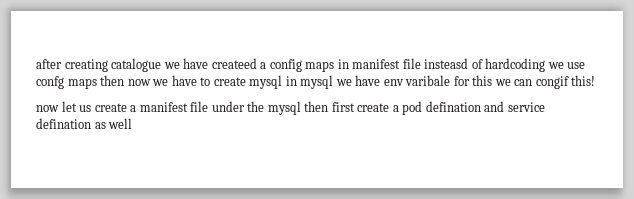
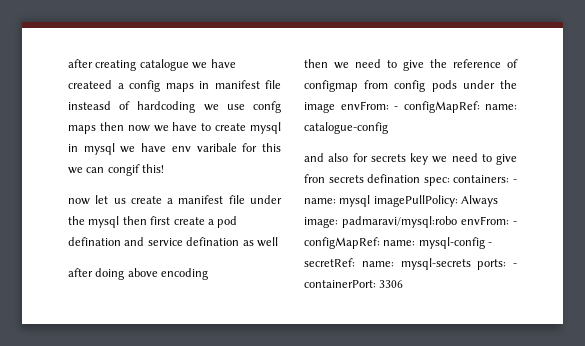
(133, 123) none -> [68,268,209,280] [304,59,518,71] [304,80,517,92] [304,101,517,113] [304,122,388,134] [304,153,517,165] [304,174,517,186] [304,195,499,207] [304,216,517,228] [304,237,493,249] [304,258,517,270] [304,280,404,288] // after doing above encoding // then we need to give the reference of configmap from config pods under the image envFrom: - configMapRef: name: catalogue-config // and also for secrets key we need to give fron secrets defination spec: containers: - name: mysql imagePullPolicy: Always image: padmaravi/mysql:robo envFrom: - configMapRef: name: mysql-config - secretRef: name: mysql-secrets ports: - containerPort: 3306

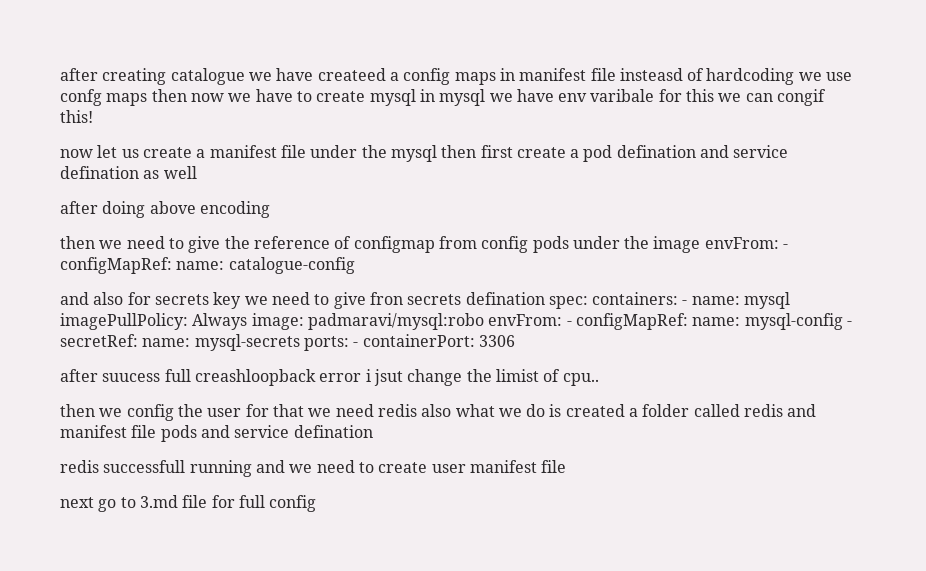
(404, 284) none -> [60,369,599,386] [60,404,817,421] [60,425,373,442] [60,460,567,477] [60,495,317,512] // after suucess full creashloopback error i jsut change the limist of cpu.. // then we config the user for that we need redis also what we do is created a folder called redis and manifest file pods and service defination // redis successfull running and we need to create user manifest file // next go to 3.md file for full config

